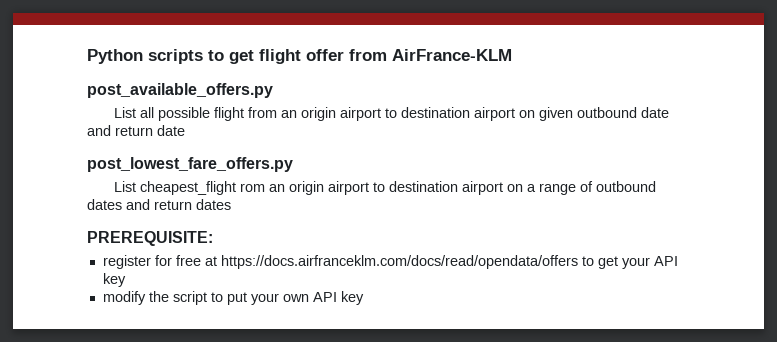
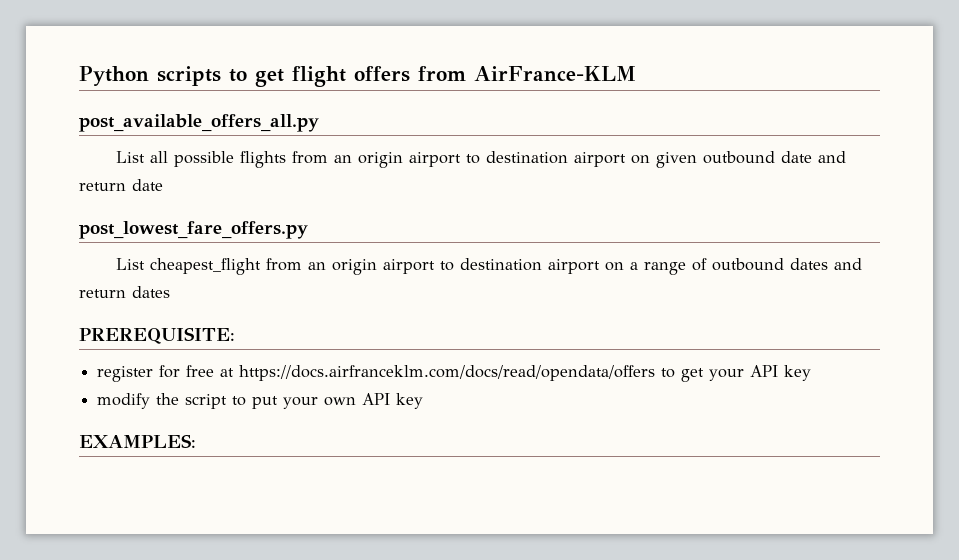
[306,49,344,61] offer -> [354,66,410,82] offers
[87,83,273,98] post_available_offers.py -> [79,114,319,132] post_available_offers_all.py
[214,107,245,121] flight -> [239,151,286,168] flights
[240,183,266,192] rom -> [265,258,302,271] from
(364, 298) none -> [79,434,196,448] // EXAMPLES:

